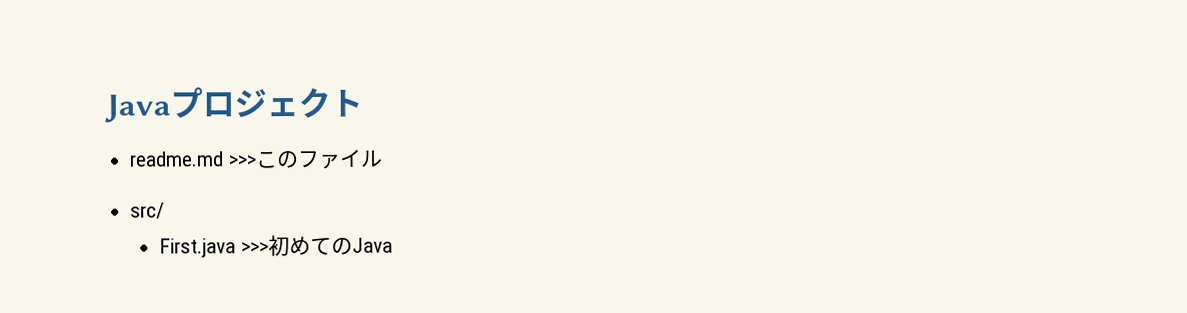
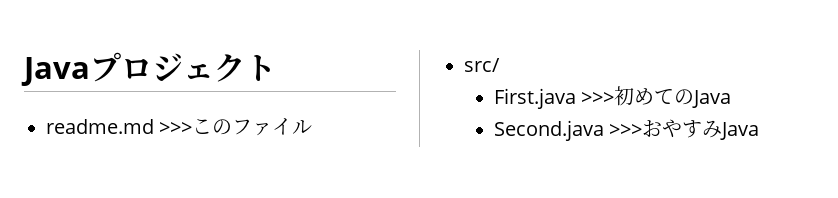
(393, 245) none -> [494,119,760,141] // Second.java >>>おやすみJava

